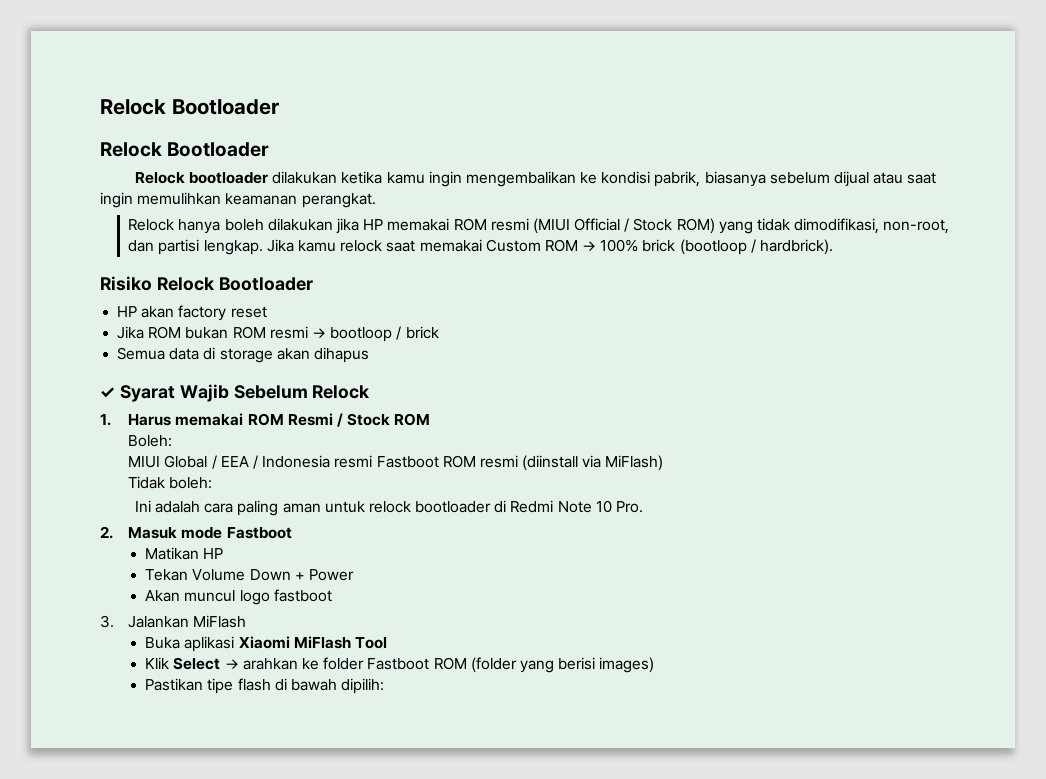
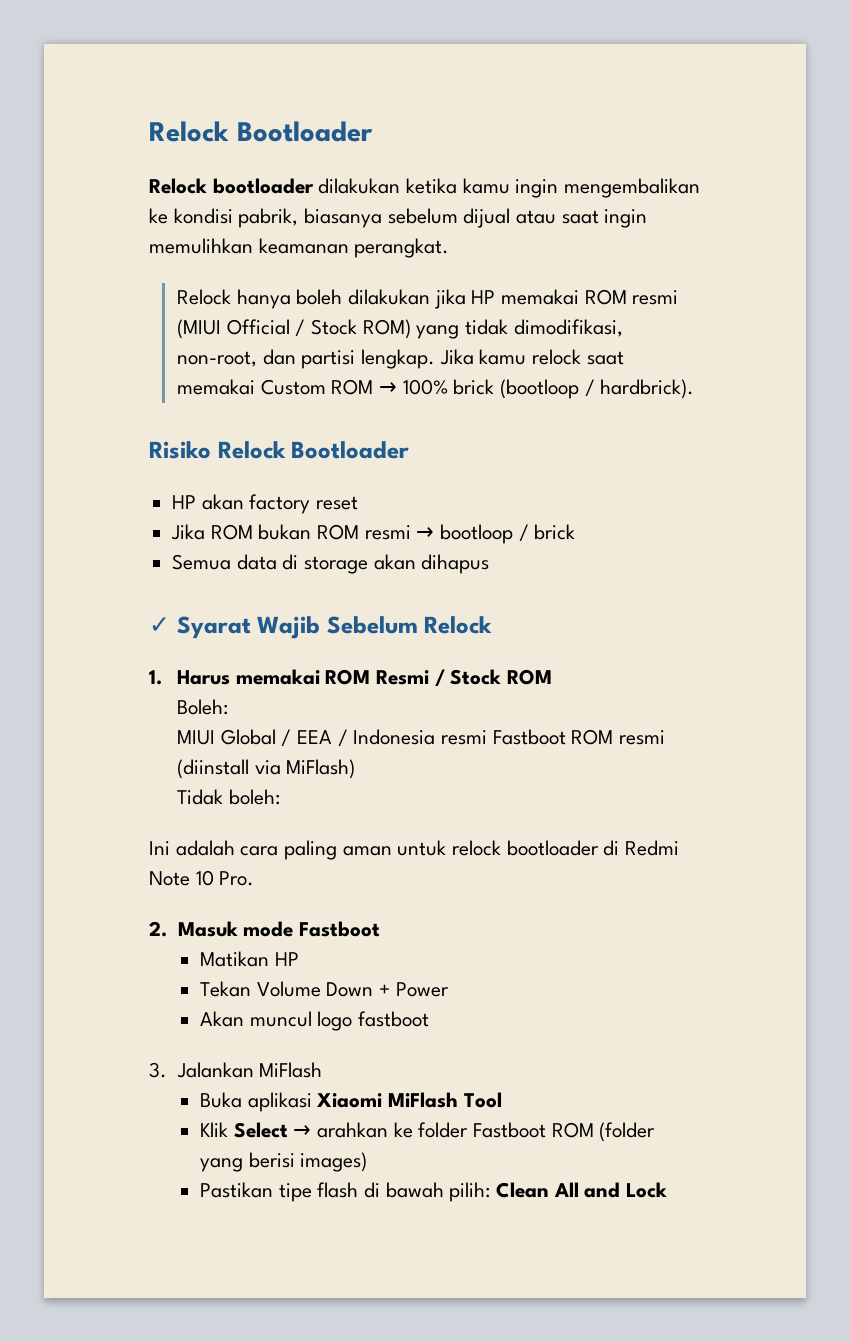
[100,99,279,115] [100,142,270,157] Relock Bootloader // Relock Bootloader -> [149,121,373,142] Relock Bootloader
[341,678,385,694] dipilih: -> [449,1182,668,1202] pilih: Clean All and Lock

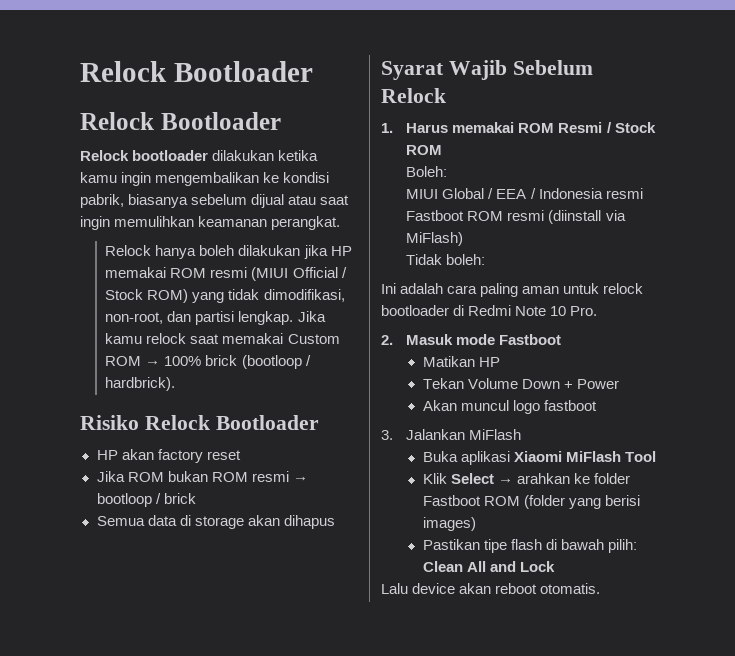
[149,121,373,142] Relock Bootloader -> [80,61,313,82] [80,112,281,130] Relock Bootloader // Relock Bootloader
[149,617,170,633] ✓ -> (335, 522) none
(668, 1190) none -> [381,583,601,594] // Lalu device akan reboot otomatis.

